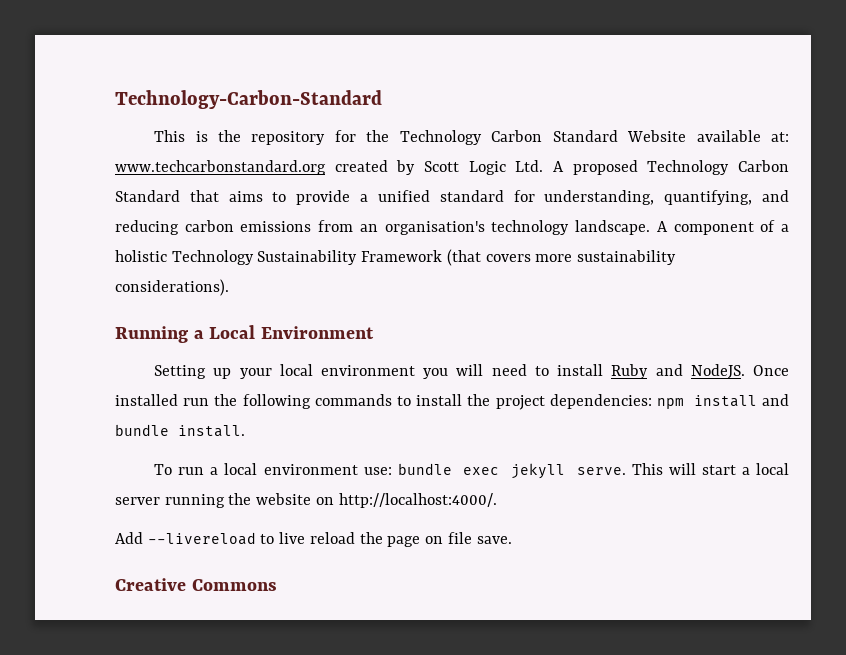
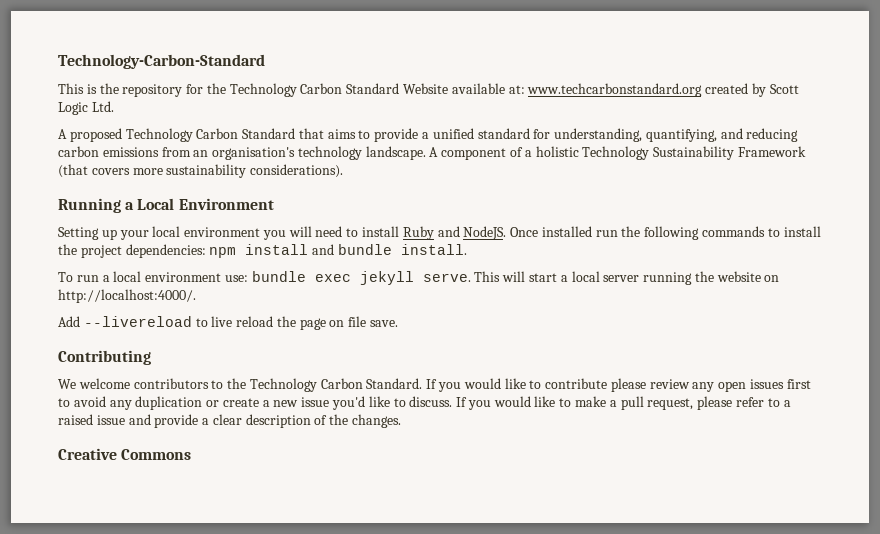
(544, 166) none -> (114, 106) //
(512, 540) none -> [58,350,151,365] [58,378,811,392] [58,396,791,410] [58,414,402,428] // Contributing // We welcome contributors to the Technology Carbon Standard. If you would like to contribute please review any open issues first to avoid any duplication or create a new issue you'd like to discuss. If you would like to make a pull request, please refer to a raised issue and provide a clear description of the changes.

